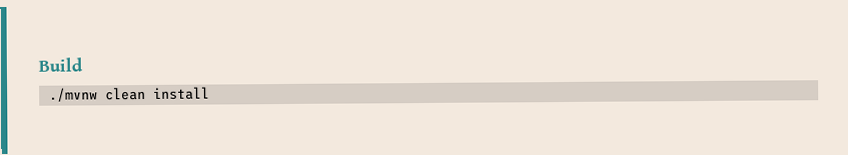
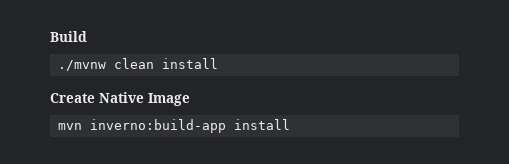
(210, 93) none -> [50,92,190,106] [57,119,290,133] // Create Native Image // mvn inverno:build-app install

